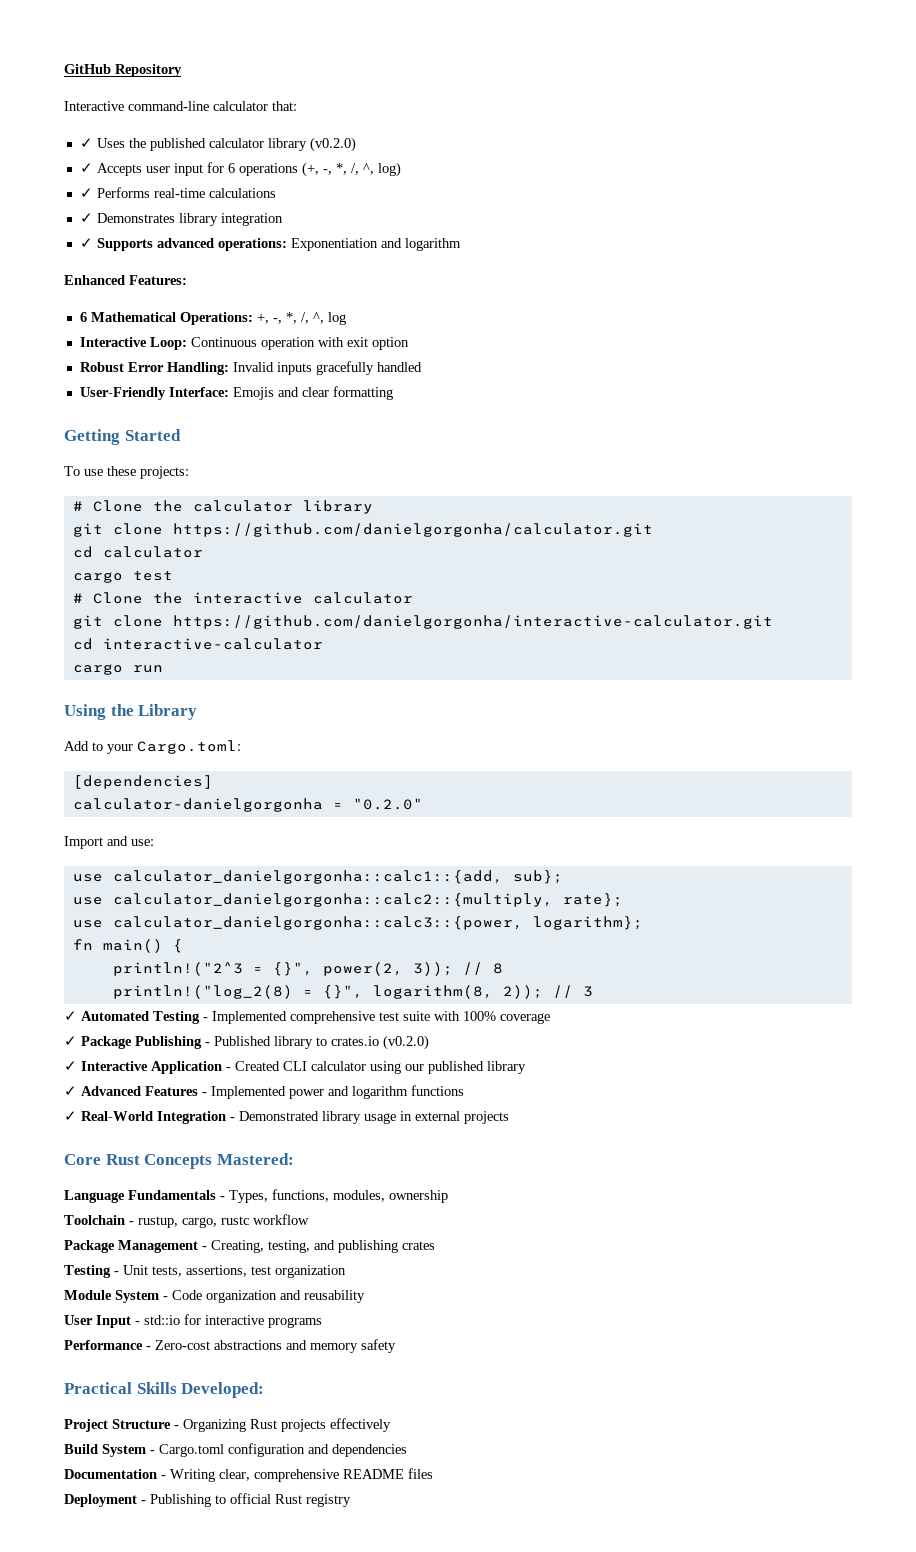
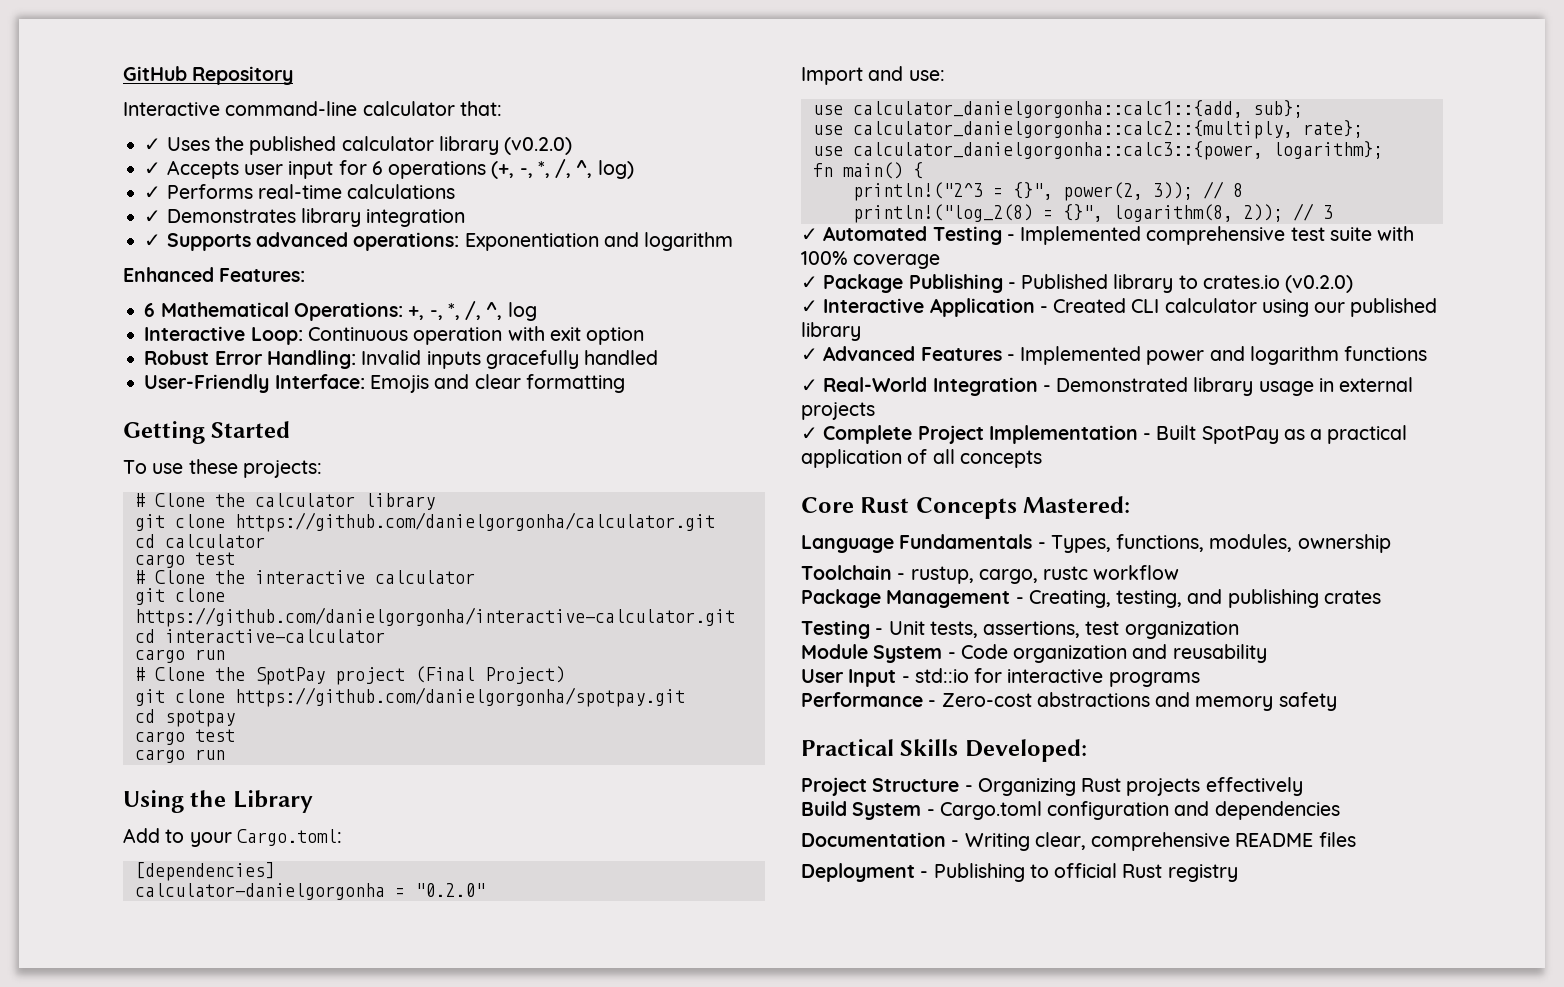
(163, 669) none -> [134,666,565,685] [134,687,685,707] [134,709,235,727] [134,729,235,745] [134,749,225,763] // # Clone the SpotPay project (Final Project) // git clone https://github.com/danielgorgonha/spotpay.git // cd spotpay // cargo test // cargo run
(509, 1117) none -> [801,425,1408,444] [801,449,1042,468] // ✓ Complete Project Implementation - Built SpotPay as a practical application of all concepts

